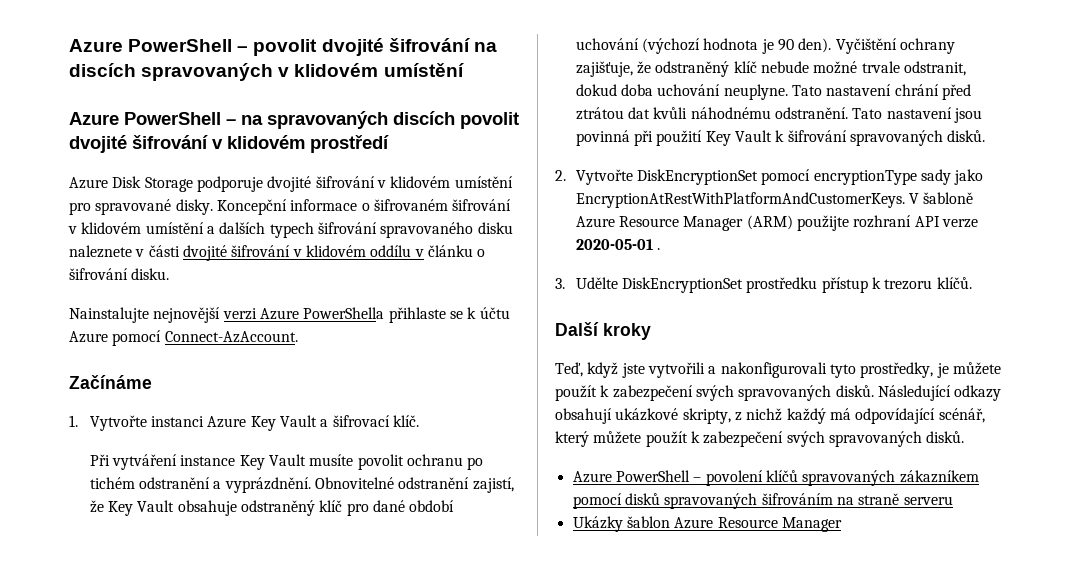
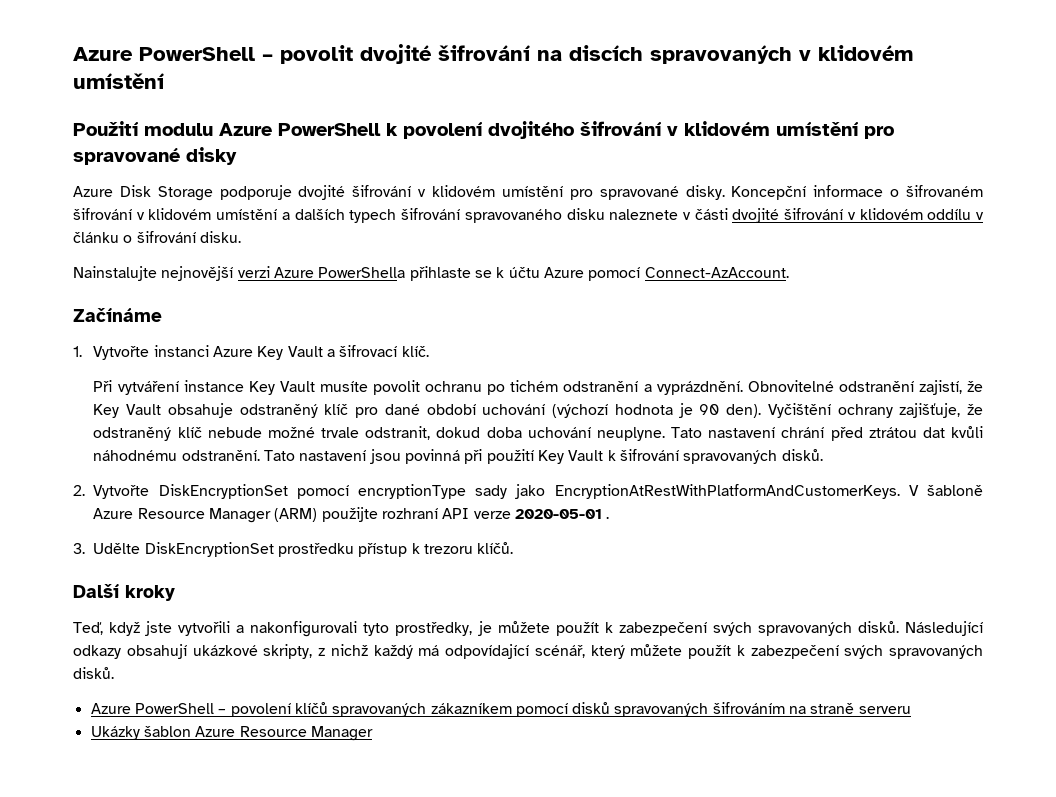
[69,111,519,129] [69,135,389,153] Azure PowerShell – na spravovaných discích povolit dvojité šifrování v klidovém prostředí -> [73,121,894,139] [73,147,237,165] Použití modulu Azure PowerShell k povolení dvojitého šifrování v klidovém umístění pro spravované disky

